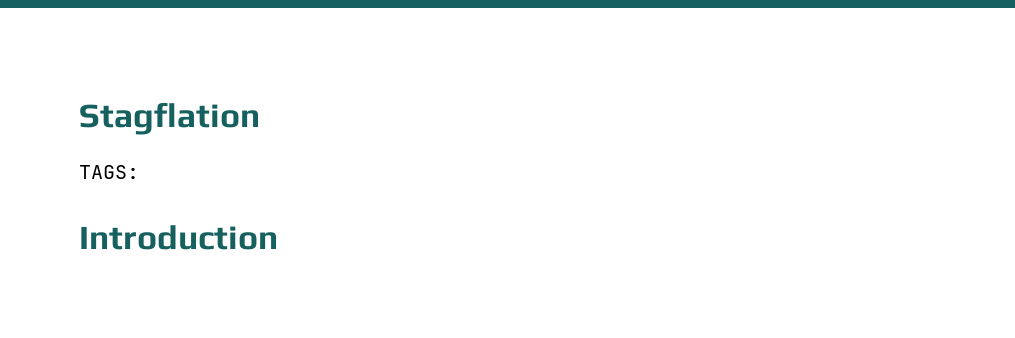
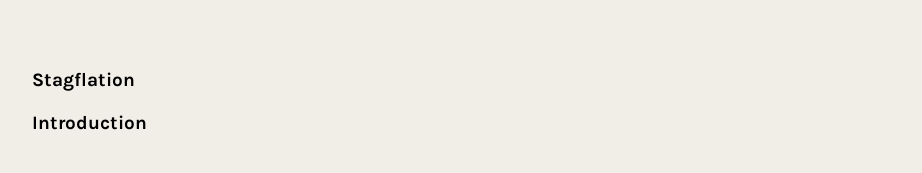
[79,165,139,179] // TAGS: -> (135, 81) none

